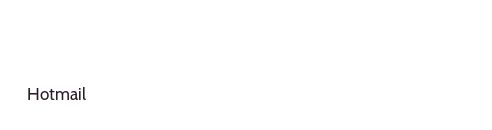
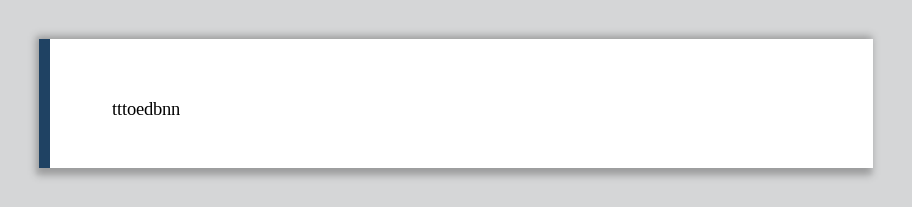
[27,87,86,100] Hotmail -> [112,102,180,115] tttoedbnn

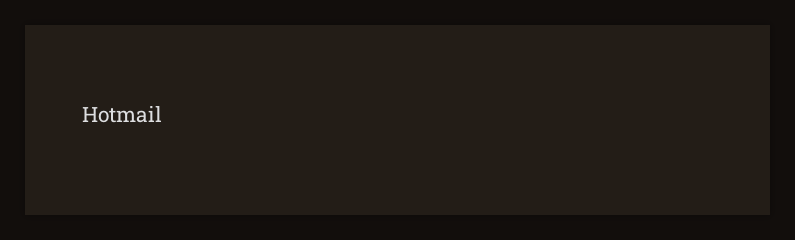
[112,102,180,115] tttoedbnn -> [82,106,162,123] Hotmail

